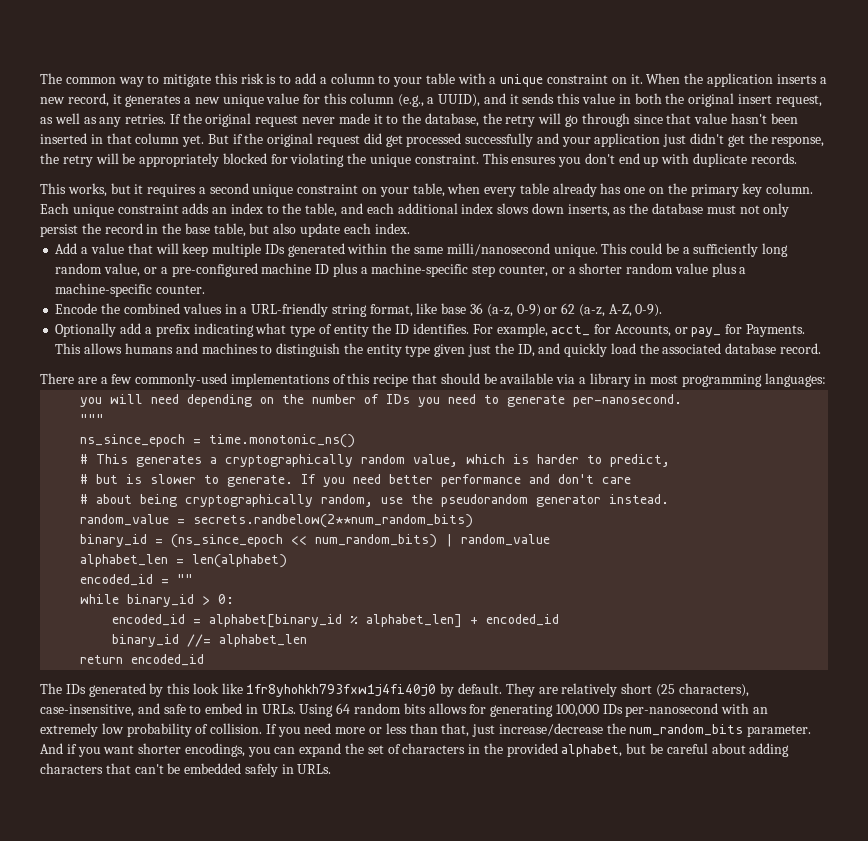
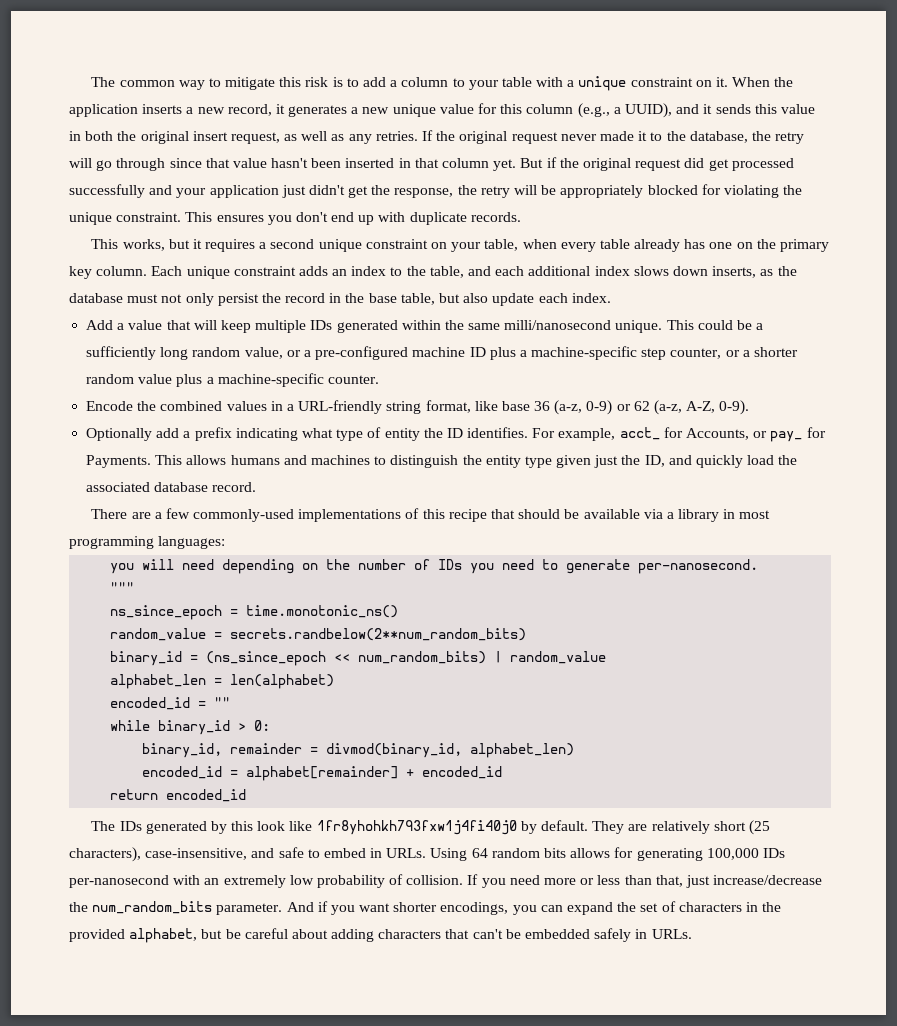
[80,454,671,467] [80,474,632,487] [80,494,670,507] // # This generates a cryptographically random value, which is harder to predict, // # but is slower to generate. If you need better performance and don't care // # about being cryptographically random, use the pseudorandom generator instead. -> (399, 611) none
[112,614,463,628] // encoded_id = alphabet[binary_id % alphabet_len] -> [142,743,575,758] [142,766,399,781] // binary_id, remainder = divmod(binary_id, alphabet_len) // encoded_id = alphabet[remainder]
[112,634,308,647] // binary_id //= alphabet_len -> (503, 772) none

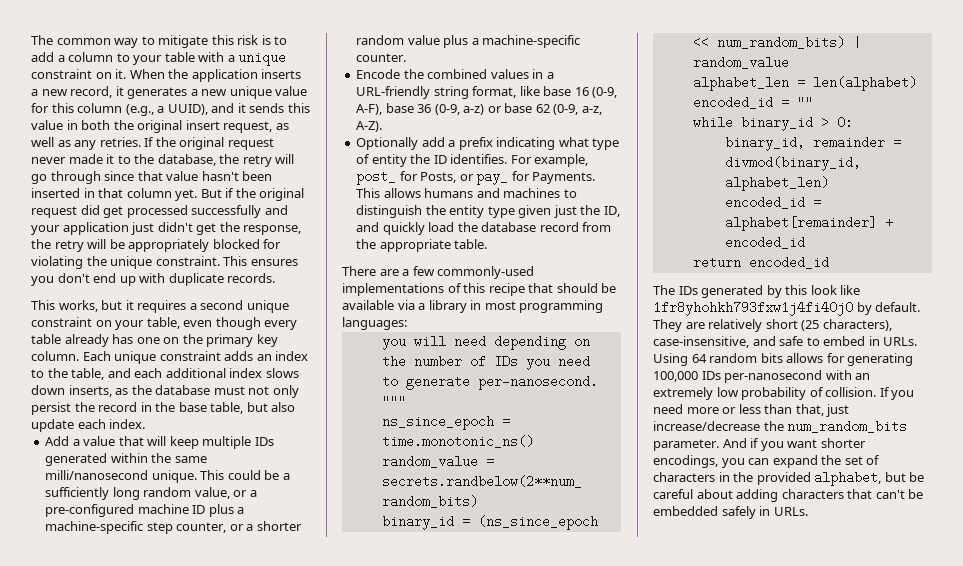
[522,239,557,249] when -> [183,317,261,330] even though
[534,400,750,415] 36 (a-z, 0-9) or 62 (a-z, A-Z, 0-9). -> [574,87,618,98] [356,103,602,115] [356,121,383,132] 16 (0-9, A-F), base 36 (0-9, a-z) or base 62 (0-9, a-z, A-Z).
[619,427,750,440] acct_ for Accounts, -> [356,170,457,185] post_ for Posts,
[86,482,257,492] associated database record. -> [481,222,612,232] [356,239,488,252] database record from the appropriate table.

